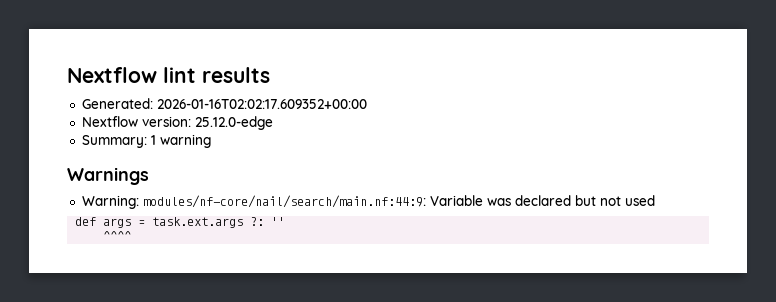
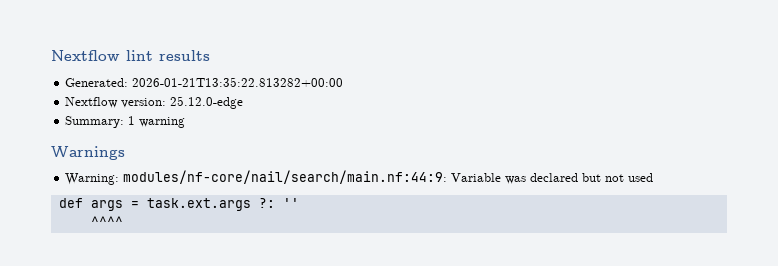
[156,99,367,109] 2026-01-16T02:02:17.609352+00:00 -> [132,77,344,87] 2026-01-21T13:35:22.813282+00:00

